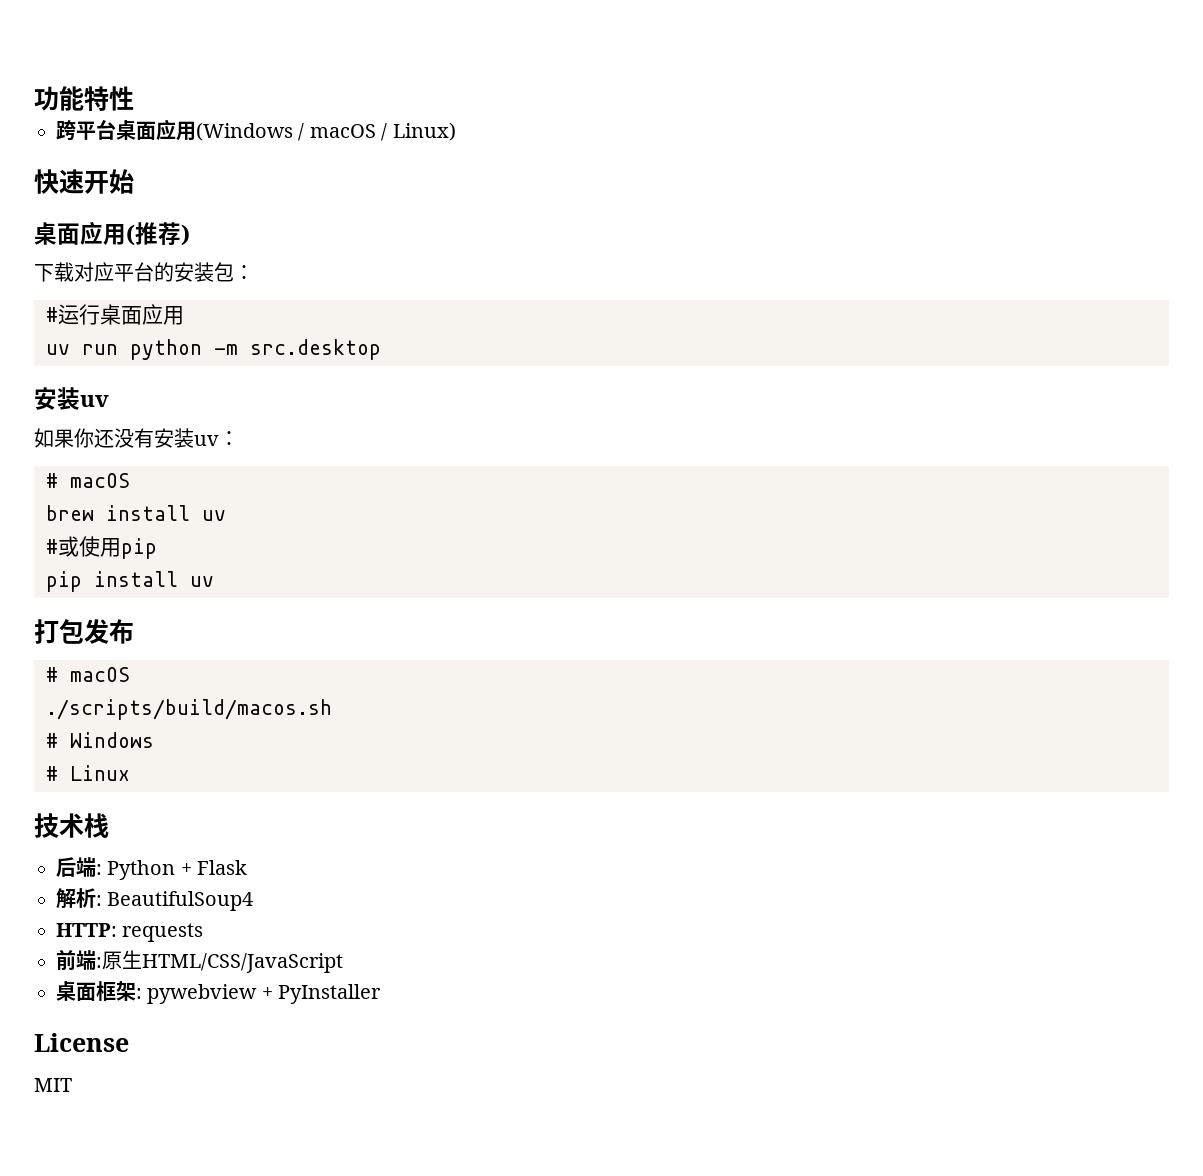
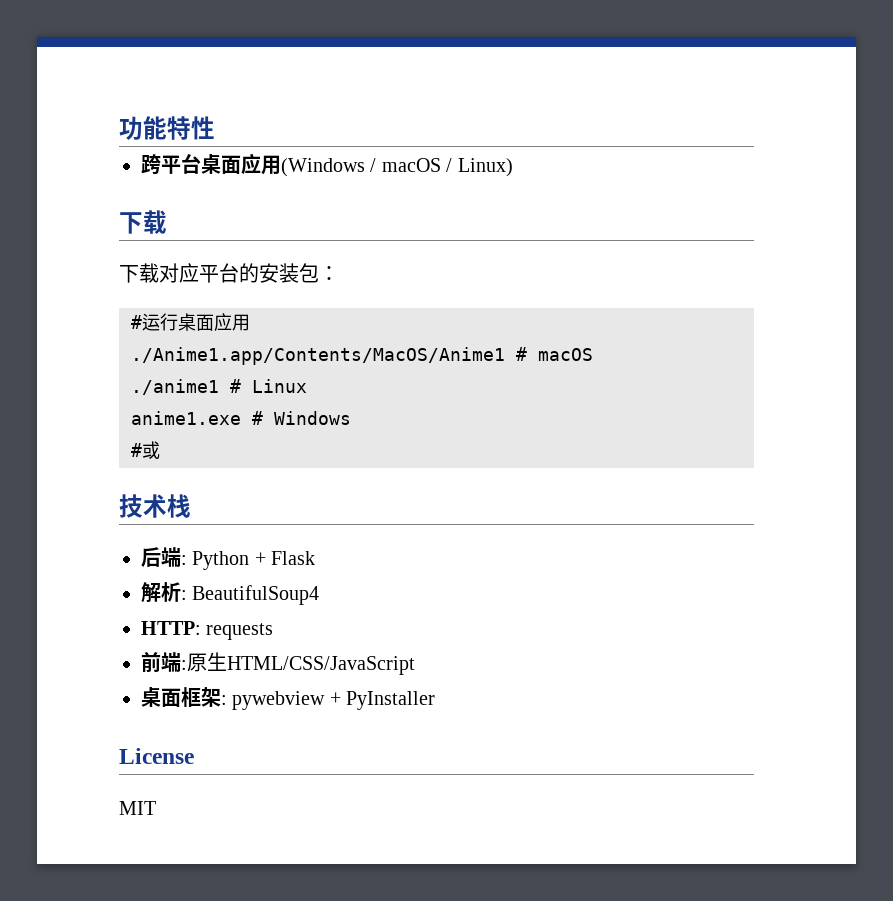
[34,169,134,194] [34,221,190,246] 快速开始 // 桌面应用(推荐) -> [119,210,167,235] 下载
[46,339,381,360] [34,387,109,410] [34,428,239,448] [46,473,130,488] [46,505,226,521] [46,536,157,559] [46,571,214,592] [34,619,134,644] [46,667,130,682] [46,699,332,720] uv run python -m src.desktop // 安装uv // 如果你还没有安装uv： // # macOS // brew install uv // #或使用pip // pip install uv // 打包发布 // # macOS // ./scripts/build/macos.sh // -> [131,347,593,365] [131,379,307,395] [131,411,241,425] ./Anime1.app/Contents/MacOS/Anime1 # macOS // ./anime1 # Linux // anime1.exe
[70,765,130,781] Linux -> [142,441,160,459] 或

